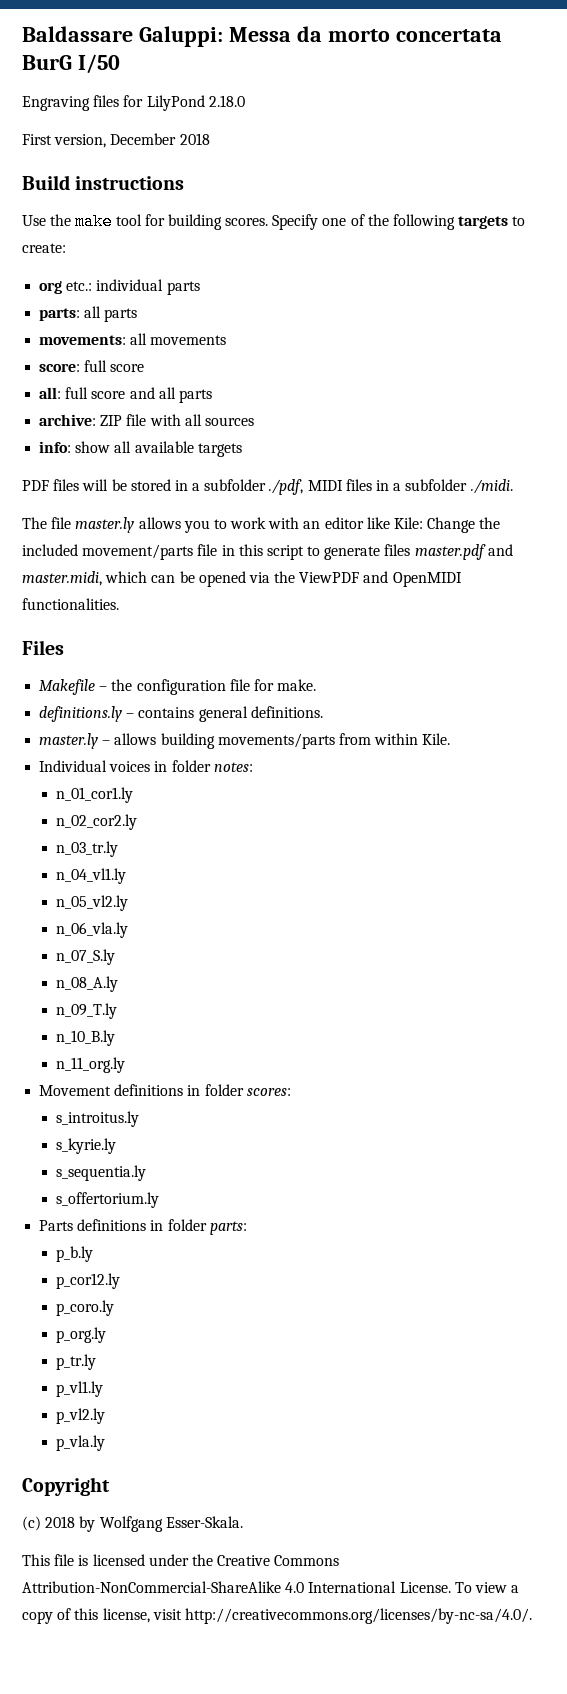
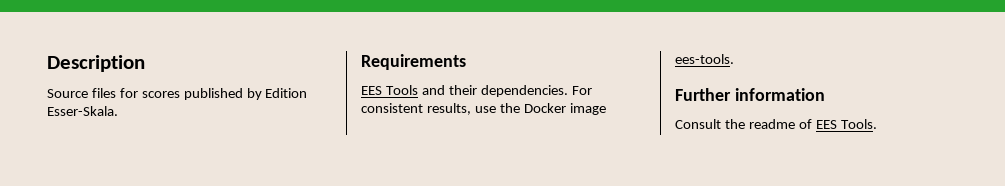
[22,26,502,47] [22,54,120,74] [22,95,245,111] [22,133,210,148] [22,175,185,190] [22,213,526,230] [22,243,66,253] [39,279,200,295] [39,306,138,322] [39,333,227,345] [39,360,145,372] [39,387,212,403] [39,414,254,426] [39,441,242,457] [22,479,513,495] [22,517,501,533] [22,544,513,560] [22,571,462,587] [22,598,119,610] [22,640,64,655] [39,679,317,695] [39,706,323,722] [39,733,451,749] [39,760,253,772] [56,787,134,803] [56,814,138,830] [56,841,119,857] [56,868,127,884] [56,895,129,911] [56,922,129,938] [56,949,116,965] [56,976,119,992] [56,1003,118,1019] [56,1030,116,1046] [56,1057,126,1073] [39,1084,291,1096] [56,1111,140,1127] [56,1138,117,1154] [56,1165,147,1181] [56,1192,160,1208] [39,1219,247,1235] [56,1246,94,1262] [56,1273,121,1289] [56,1300,115,1316] [56,1327,107,1343] [56,1354,97,1370] [56,1381,104,1397] [56,1408,106,1424] [56,1435,106,1451] [22,1477,110,1496] [22,1516,243,1532] [22,1554,340,1566] [22,1581,520,1593] [22,1608,532,1624] Baldassare Galuppi: Messa da morto concertata BurG I/50 // Engraving files for LilyPond 2.18.0 // First version, December 2018 // Build instructions // Use the make tool for building scores. Specify one of the following targets to create: // org etc.: individual parts // parts: all parts // movements: all movements // score: full score // all: full score and all parts // archive: ZIP file with all sources // info: show all available targets // PDF files will be stored in a subfolder ./pdf, MIDI files in a subfolder ./midi. // The file master.ly allows you to work with an editor like Kile: Change the included movement/parts file in this script to generate files master.pdf and master.midi, which can be opened via the ViewPDF and OpenMIDI functionalities. // Files // Makefile – the configuration file for make. // definitions.ly – contains general definitions. // master.ly – allows building movements/parts from within Kile. // Individual voices in folder notes: // n_01_cor1.ly // n_02_cor2.ly // n_03_tr.ly // n_04_vl1.ly // n_05_vl2.ly // n_06_vla.ly // n_07_S.ly // n_08_A.ly // n_09_T.ly // n_10_B.ly // n_11_org.ly // Movement definitions in folder scores: // s_introitus.ly // s_kyrie.ly // s_sequentia.ly // s_offertorium.ly // Parts definitions in folder parts: // p_b.ly // p_cor12.ly // p_coro.ly // p_org.ly // p_tr.ly // p_vl1.ly // p_vl2.ly // p_vla.ly // Copyright // (c) 2018 by Wolfgang Esser-Skala. // This file is licensed under the Creative Commons Attribution-NonCommercial-ShareAlike 4.0 International License. To view a copy of this license, visit http://creativecommons.org/licenses/by-nc-sa/4.0/. -> [47,55,145,72] [47,88,308,100] [47,106,118,116] [361,54,466,70] [361,85,592,97] [361,103,606,115] [675,54,734,64] [675,88,825,101] [675,119,877,129] Description // Source files for scores published by Edition Esser-Skala. // Requirements // EES Tools and their dependencies. For consistent results, use the Docker image ees-tools. // Further information // Consult the readme of EES Tools.

